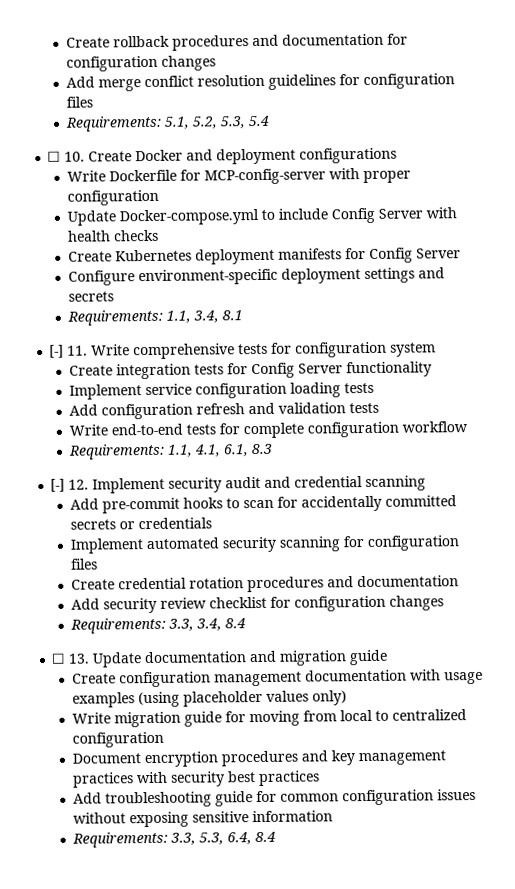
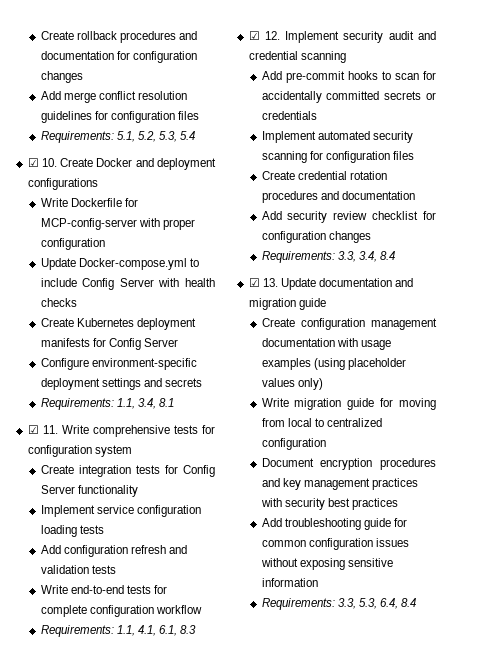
[47,150,62,162] ☐ -> [27,158,39,167] ☑
[49,344,65,358] [-] -> [27,425,39,434] ☑
[50,478,66,492] [-] -> [248,31,260,40] ☑
[51,652,67,664] ☐ -> [248,278,260,287] ☑

